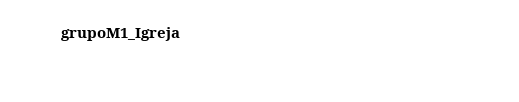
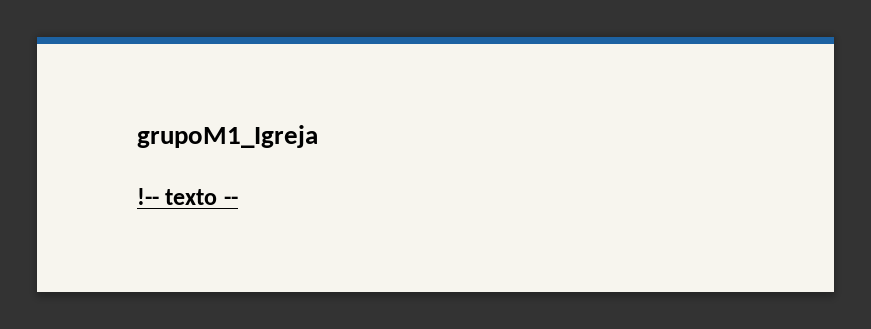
(180, 34) none -> [137,188,238,205] // !-- texto --

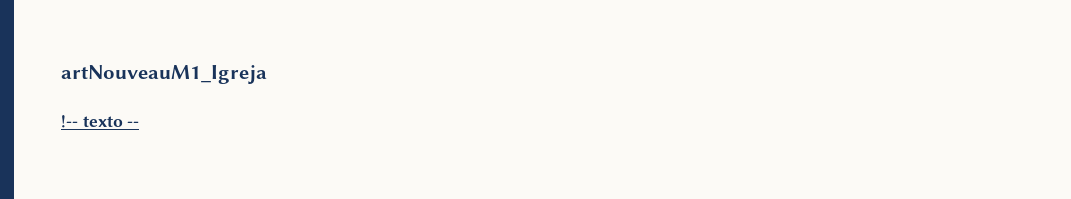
[137,125,318,148] grupoM1_Igreja -> [61,65,267,84] artNouveauM1_Igreja

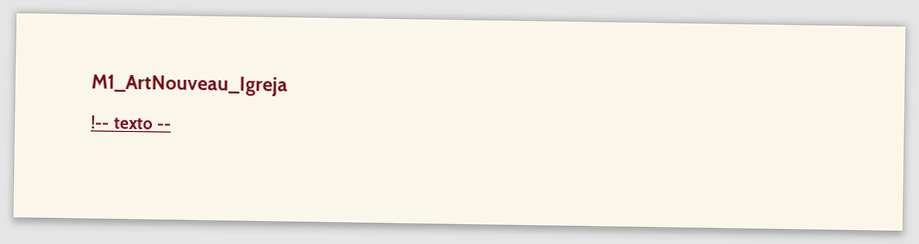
[61,65,267,84] artNouveauM1_Igreja -> [91,74,288,97] M1_ArtNouveau_Igreja

